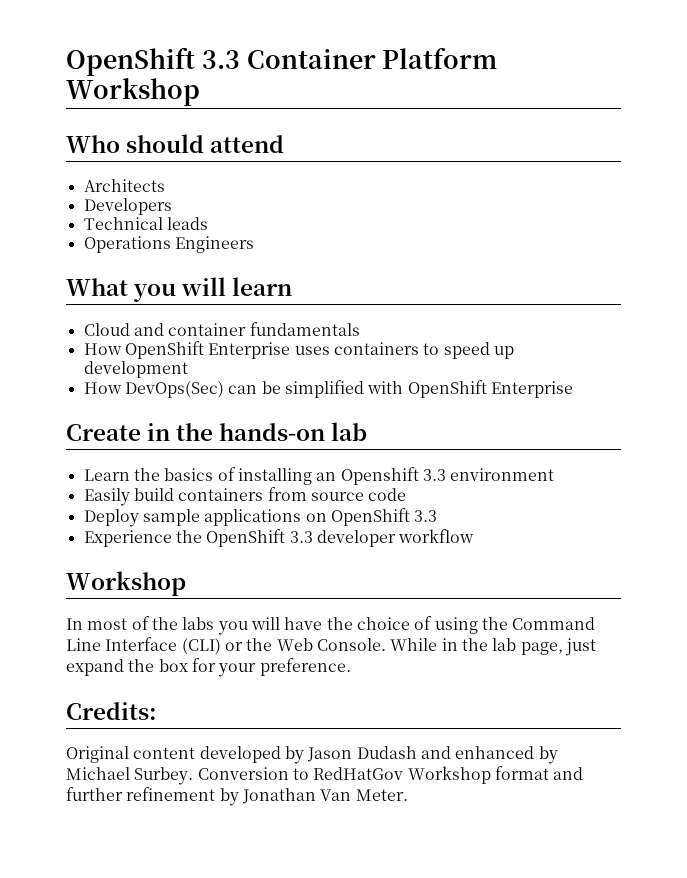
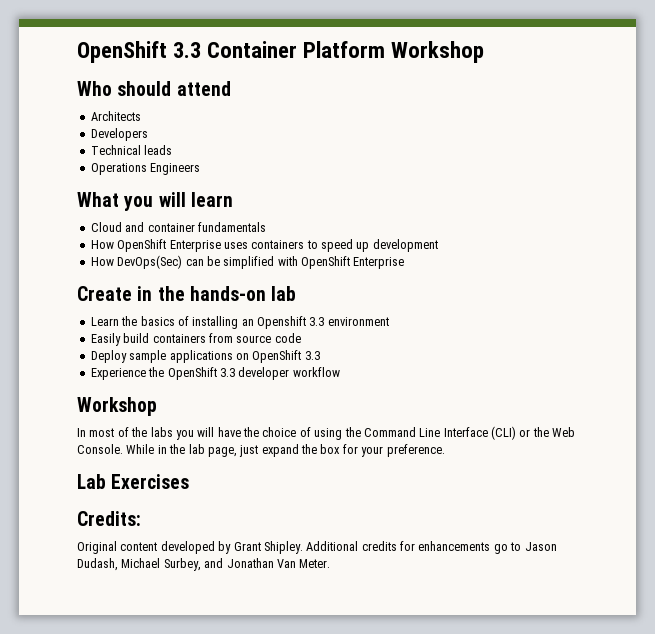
(351, 667) none -> [77,474,190,489] // Lab Exercises
[307,746,558,764] [66,766,584,785] [66,787,239,806] Jason Dudash and enhanced by Michael Surbey. Conversion to RedHatGov Workshop format and further refinement by -> [233,541,557,554] [77,558,224,571] Grant Shipley. Additional credits for enhancements go to Jason Dudash, Michael Surbey, and

